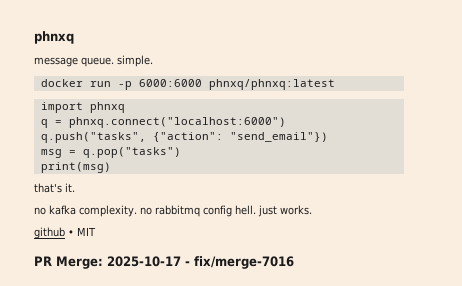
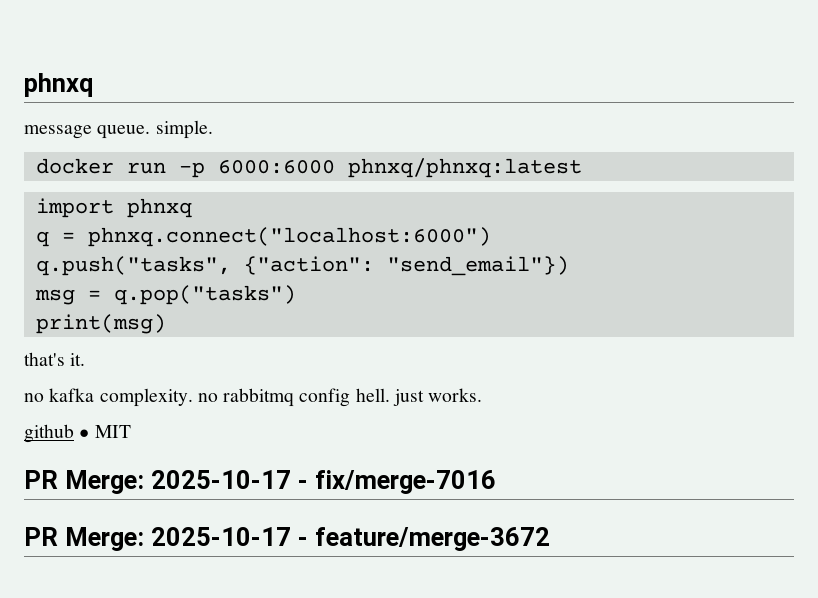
(294, 262) none -> [24,527,550,551] // PR Merge: 2025-10-17 - feature/merge-3672

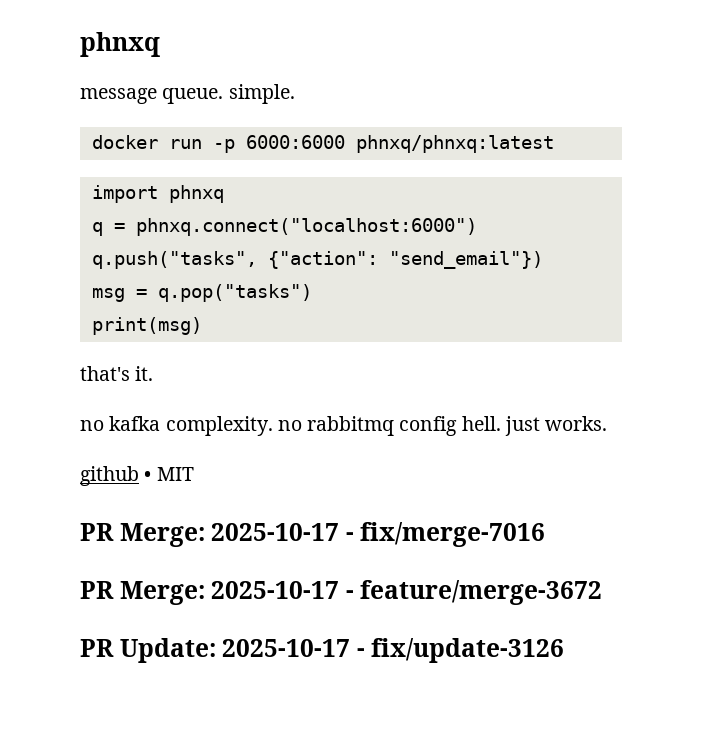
(550, 539) none -> [80,638,565,663] // PR Update: 2025-10-17 - fix/update-3126

